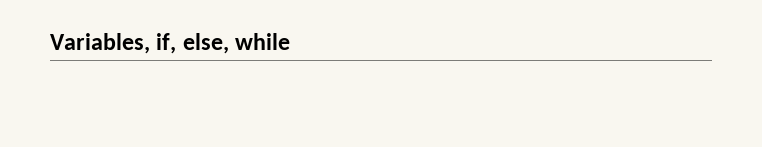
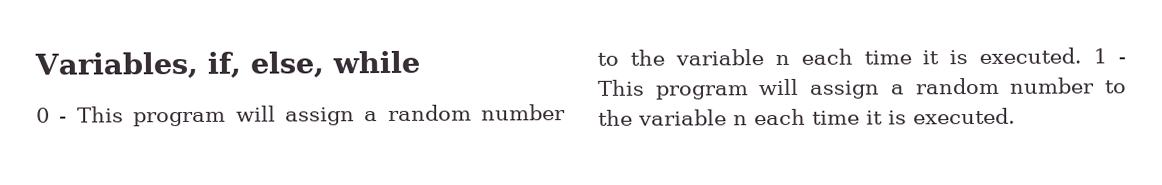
(291, 41) none -> [36,104,566,127] [597,47,1126,66] [597,77,1127,100] [598,107,1016,126] // 0 - This program will assign a random number to the variable n each time it is executed. 1 - This program will assign a random number to the variable n each time it is executed.

